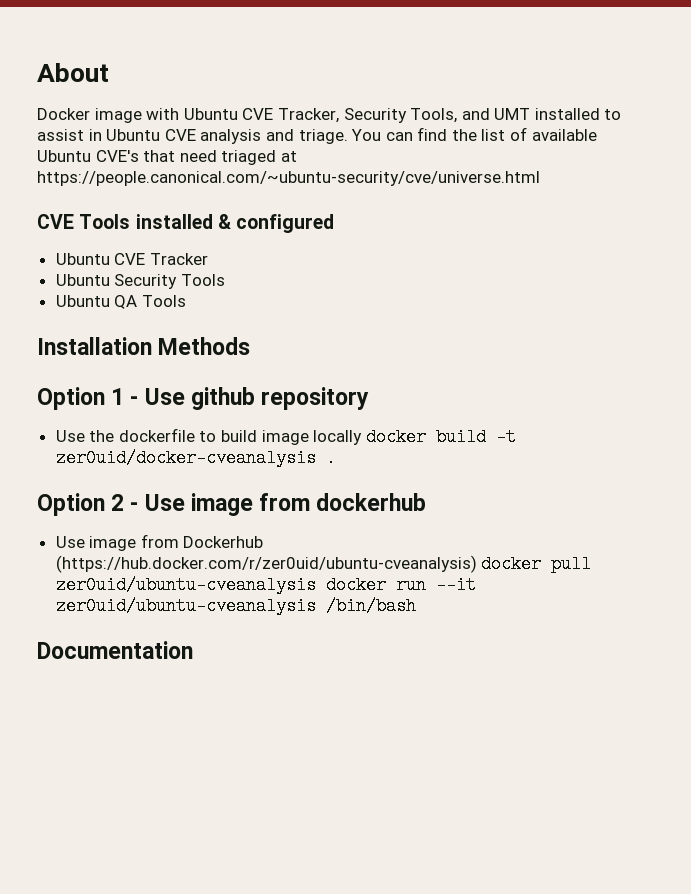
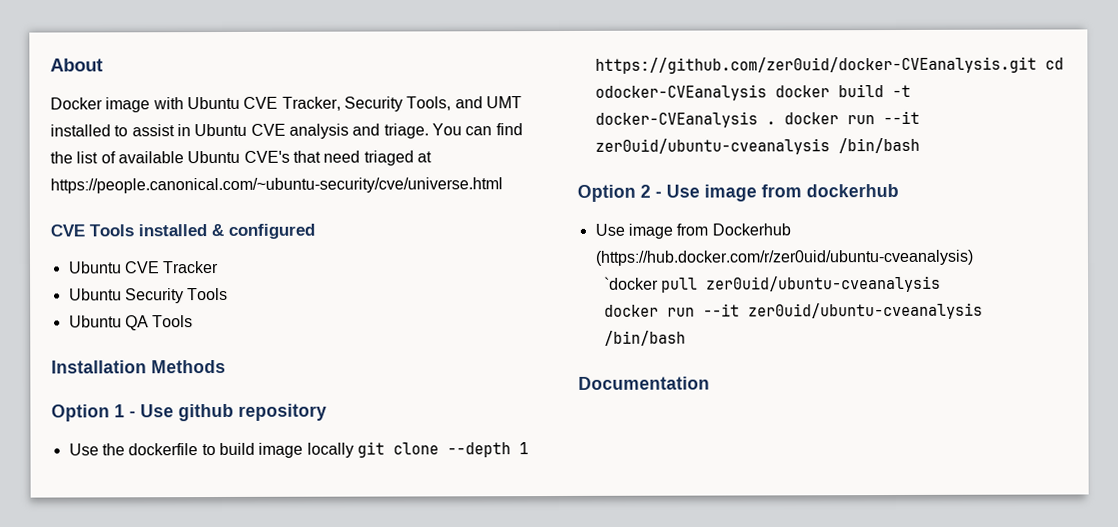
(363, 437) none -> [356,441,529,458] [594,56,1064,74] [594,84,767,101] git clone --depth 1 https://github.com/zer0uid/docker-CVEanalysis.git cd odocker-CVEanalysis
[55,449,316,467] zer0uid/docker-cveanalysis -> [594,111,758,128] docker-CVEanalysis
(336, 458) none -> [783,110,920,125] [594,137,920,155] docker run --it zer0uid/ubuntu-cveanalysis /bin/bash
[481,555,542,573] docker -> [603,276,659,290] // `docker
(316, 585) none -> (941, 284) //

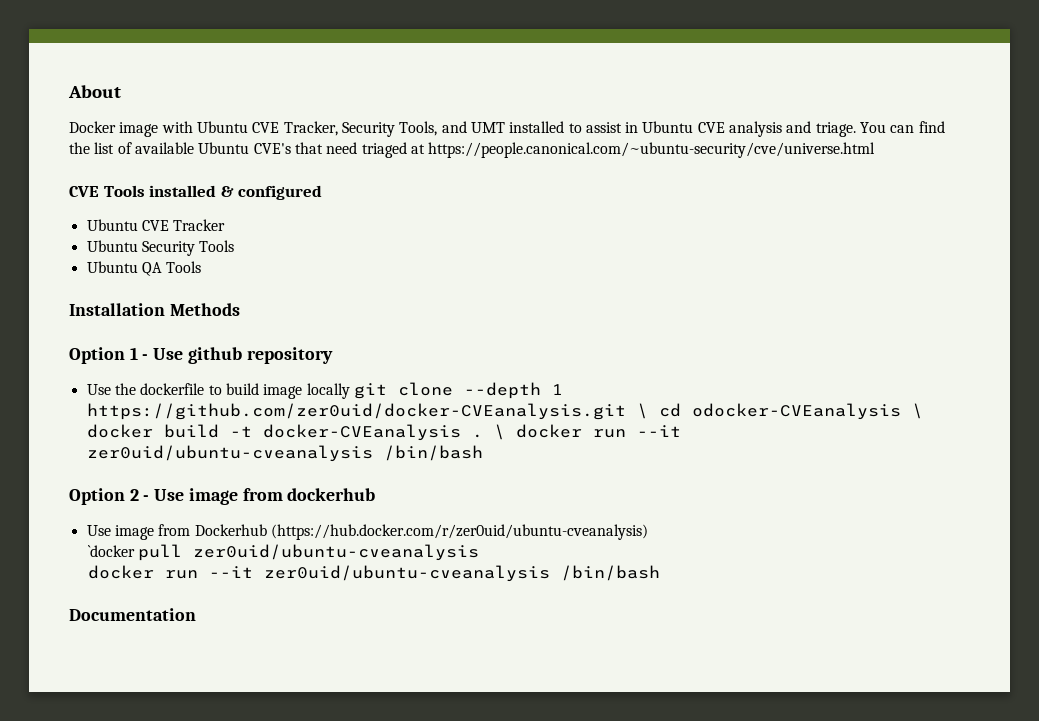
(1037, 65) none -> [636,403,648,419] \
(767, 92) none -> [911,403,923,419] \
(776, 123) none -> [493,424,505,440] \

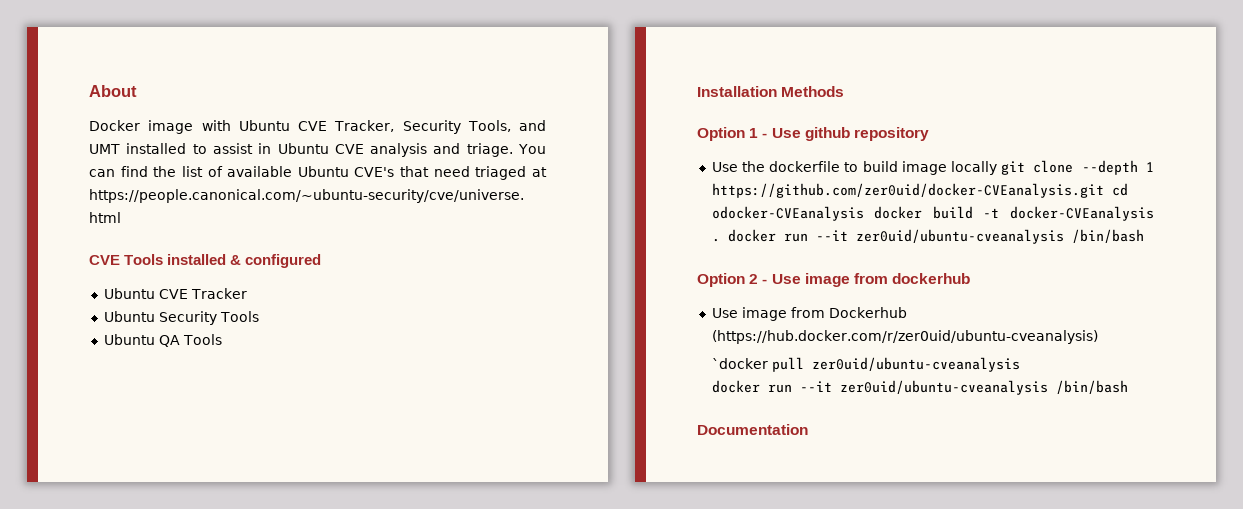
[636,403,648,419] \ -> (1104, 190) none
[911,403,923,419] \ -> (864, 213) none
[493,424,505,440] \ -> (720, 240) none

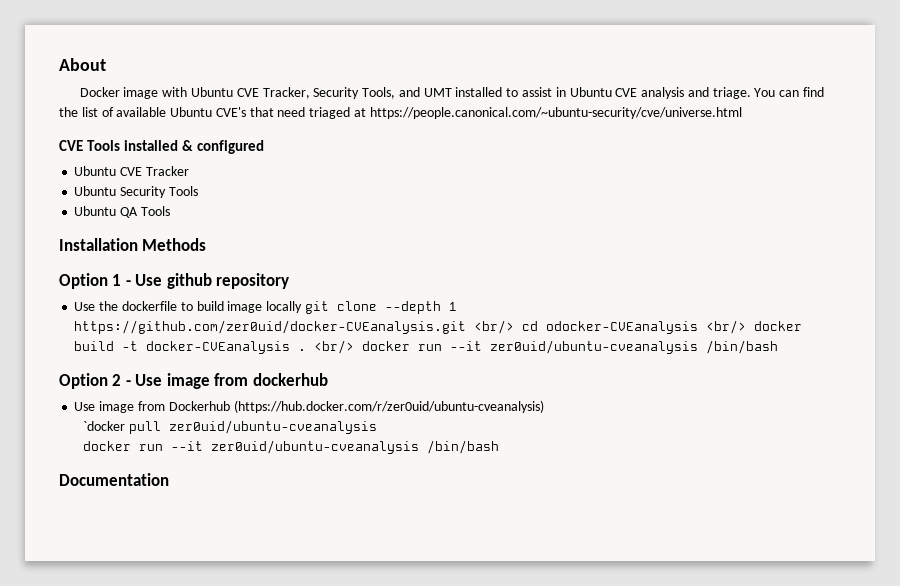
(1104, 190) none -> [474,320,515,334] <br/>
(864, 213) none -> [706,320,747,334] <br/>
(720, 240) none -> [314,340,355,354] <br/>

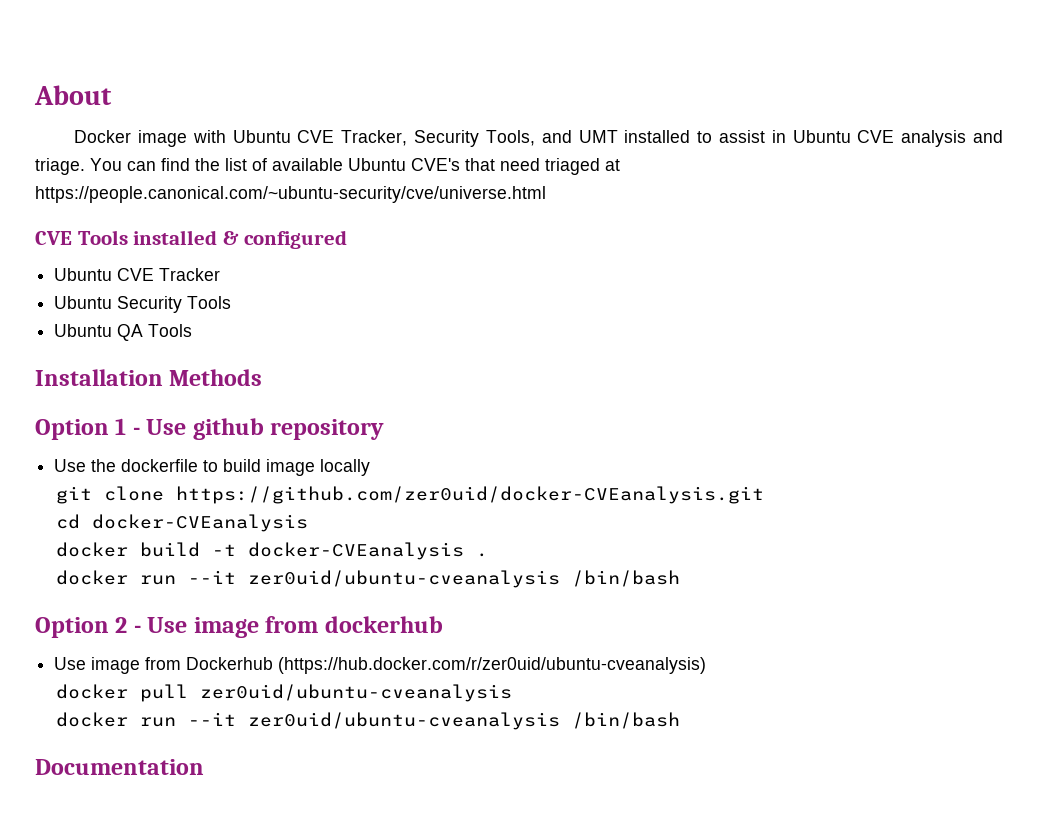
(303, 307) none -> (371, 467) //
[384,301,457,314] --depth 1 -> (165, 493) none
[474,320,747,334] <br/> cd odocker-CVEanalysis <br/> -> [56,514,309,532] // cd docker-CVEanalysis //
[314,340,355,354] <br/> -> (489, 555) //
[83,421,126,431] `docker -> [56,684,129,699] docker

